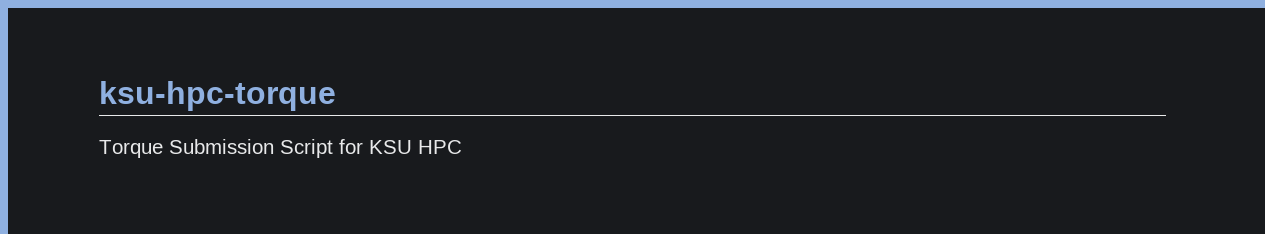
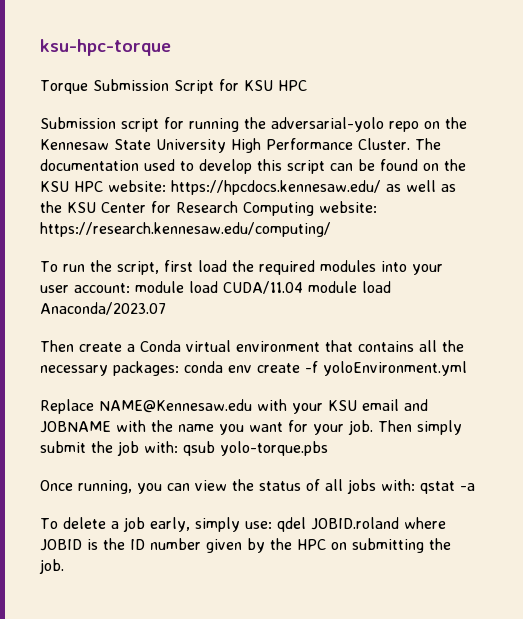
(462, 147) none -> [40,117,467,132] [40,138,441,153] [40,159,466,174] [40,180,456,195] [40,201,377,216] [40,222,331,237] [40,260,443,275] [40,281,391,294] [40,302,166,315] [40,340,464,352] [40,361,467,376] [40,399,428,414] [40,420,462,435] [40,441,328,456] [40,479,475,494] [40,517,446,532] [40,538,451,553] [39,559,64,574] // Submission script for running the adversarial-yolo repo on the Kennesaw State University High Performance Cluster. The documentation used to develop this script can be found on the KSU HPC website: https://hpcdocs.kennesaw.edu/ as well as the KSU Center for Research Computing website: https://research.kennesaw.edu/computing/ // To run the script, first load the required modules into your user account: module load CUDA/11.04 module load Anaconda/2023.07 // Then create a Conda virtual environment that contains all the necessary packages: conda env create -f yoloEnvironment.yml // Replace NAME@Kennesaw.edu with your KSU email and JOBNAME with the name you want for your job. Then simply submit the job with: qsub yolo-torque.pbs // Once running, you can view the status of all jobs with: qstat -a // To delete a job early, simply use: qdel JOBID.roland where JOBID is the ID number given by the HPC on submitting the job.

